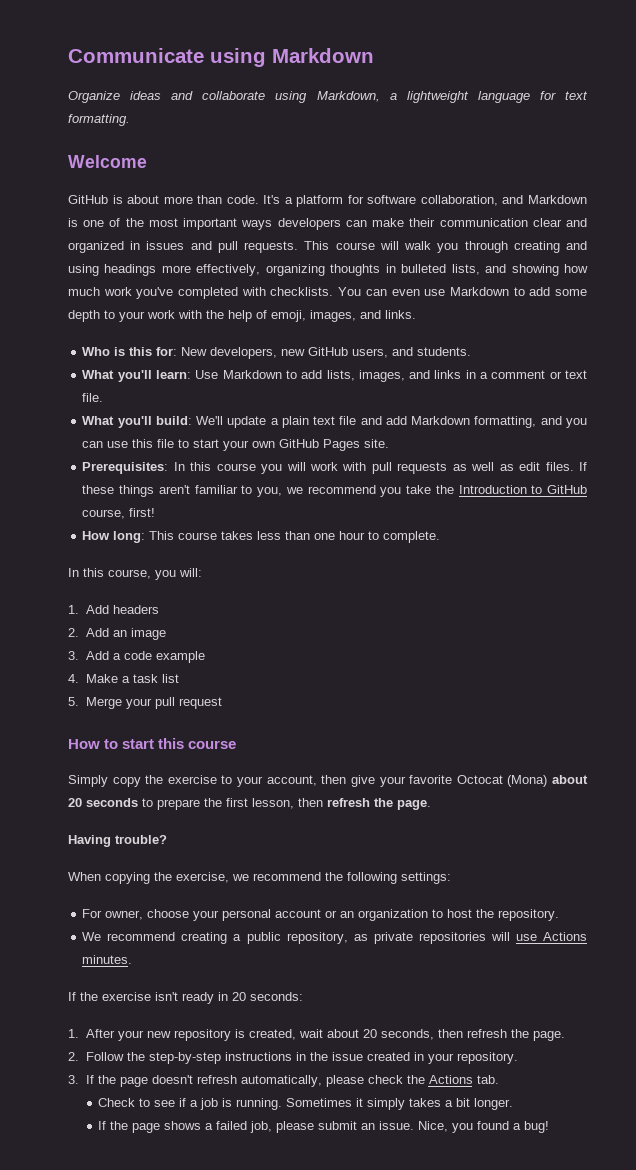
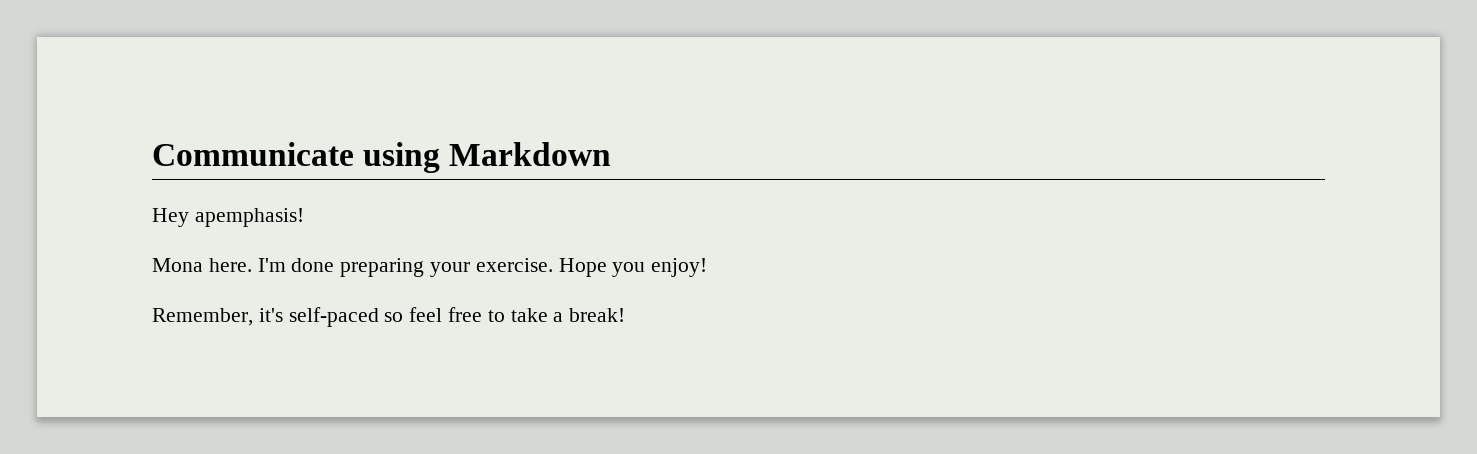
[68,91,589,103] [68,114,130,126] [68,155,147,168] [68,195,588,207] [68,218,587,230] [68,241,587,253] [68,264,588,276] [68,287,587,299] [68,310,416,322] [82,347,472,359] [82,370,587,382] [82,393,104,402] [82,416,588,428] [82,439,390,451] [82,462,587,474] [82,485,587,497] [82,508,156,519] [82,531,441,543] [68,568,202,580] [68,605,159,614] [68,628,166,640] [68,651,205,663] [68,674,179,683] [68,697,222,709] [68,738,237,749] [68,775,589,787] [68,798,431,810] [68,835,167,847] [68,872,451,884] [82,909,560,921] [82,932,587,944] [82,955,133,964] [68,992,303,1004] [68,1029,565,1041] [68,1052,518,1064] [68,1075,499,1087] [98,1098,514,1110] [98,1121,550,1133] Organize ideas and collaborate using Markdown, a lightweight language for text formatting. // Welcome // GitHub is about more than code. It's a platform for software collaboration, and Markdown is one of the most important ways developers can make their communication clear and organized in issues and pull requests. This course will walk you through creating and using headings more effectively, organizing thoughts in bulleted lists, and showing how much work you've completed with checklists. You can even use Markdown to add some depth to your work with the help of emoji, images, and links. // Who is this for: New developers, new GitHub users, and students. // What you'll learn: Use Markdown to add lists, images, and links in a comment or text file. // What you'll build: We'll update a plain text file and add Markdown formatting, and you can use this file to start your own GitHub Pages site. // Prerequisites: In this course you will work with pull requests as well as edit files. If these things aren't familiar to you, we recommend you take the Introduction to GitHub course, first! // How long: This course takes less than one hour to complete. // In this course, you will: // 1. Add headers // 2. Add an image // 3. Add a code example // 4. Make a task list // 5. Merge your pull request // How to start this course // Simply copy the exercise to your account, then give your favorite Octocat (Mona) about 20 seconds to prepare the first lesson, then refresh the page. // Having trouble? // When copying the exercise, we recommend the following settings: // For owner, choose your personal account or an organization to host the repository. // We recommend creating a public repository, as private repositories will use Actions minutes. // If the exercise isn't ready in 20 seconds: // 1. After your new repository is created, wait about 20 seconds, then refresh the page. // 2. Follow the step-by-step instructions in the issue created in your repository. // 3. If the page doesn't refresh automatically, please check the Actions tab. // Check to see if a job is running. Sometimes it simply takes a bit longer. // If the page shows a failed job, please submit an issue. Nice, you found a bug! -> [152,208,304,227] [152,258,708,277] [152,307,626,327] Hey apemphasis! // Mona here. I'm done preparing your exercise. Hope you enjoy! // Remember, it's self-paced so feel free to take a break!

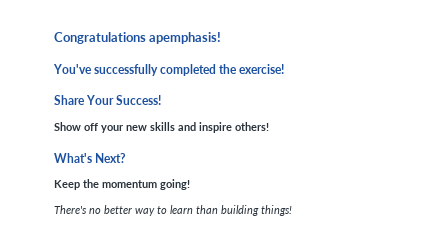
[152,142,612,173] [152,208,304,227] [152,258,708,277] [152,307,626,327] Communicate using Markdown // Hey apemphasis! // Mona here. I'm done preparing your exercise. Hope you enjoy! // Remember, it's self-paced so feel free to take a break! -> [54,32,222,44] [53,64,285,76] [54,95,162,105] [54,122,269,133] [54,153,127,163] [54,179,190,190] [54,205,292,216] Congratulations apemphasis! // You've successfully completed the exercise! // Share Your Success! // Show off your new skills and inspire others! // What's Next? // Keep the momentum going! // There's no better way to learn than building things!

